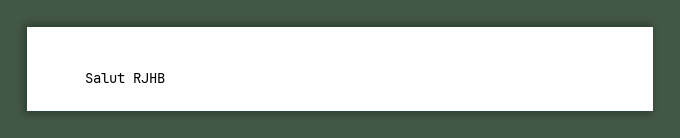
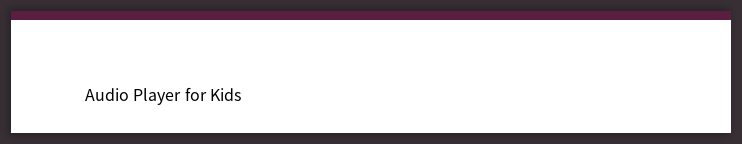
[85,73,165,83] Salut RJHB -> [85,87,241,105] Audio Player for Kids

